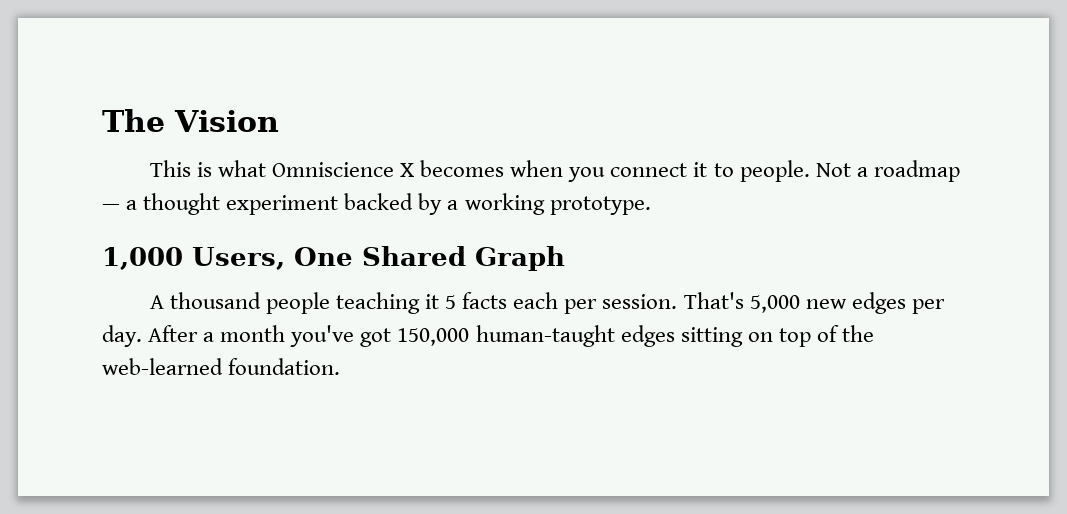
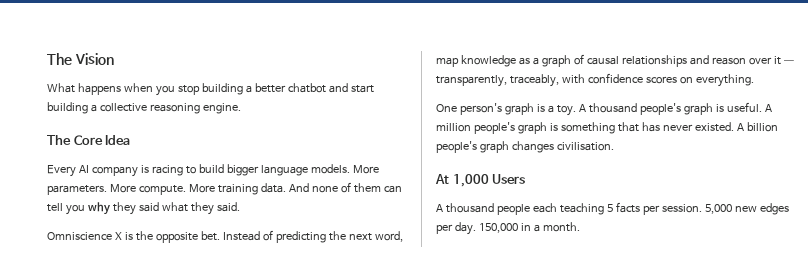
[149,160,960,182] [102,193,651,215] [102,246,565,271] This is what Omniscience X becomes when you connect it to people. Not a roadmap — a thought experiment backed by a working prototype. // 1,000 Users, One Shared Graph -> [47,83,374,96] [47,102,241,114] [47,135,131,145] [47,164,379,177] [47,182,402,195] [47,202,240,215] [47,230,403,243] [436,54,794,67] [436,73,754,87] [436,102,772,116] [436,122,778,134] [436,141,614,153] [435,174,526,187] What happens when you stop building a better chatbot and start building a collective reasoning engine. // The Core Idea // Every AI company is racing to build bigger language models. More parameters. More compute. More training data. And none of them can tell you why they said what they said. // Omniscience X is the opposite bet. Instead of predicting the next word, map knowledge as a graph of causal relationships and reason over it — transparently, traceably, with confidence scores on everything. // One person's graph is a toy. A thousand people's graph is useful. A million people's graph is something that has never existed. A billion people's graph changes civilisation. // At 1,000 Users
[336,292,440,314] teaching it -> [532,203,604,215] each teaching
[513,292,559,309] each -> (640, 207) none
[683,292,744,309] That's -> (702, 208) none
[148,325,874,347] [102,358,341,375] After a month you've got 150,000 human-taught edges sitting on top of the web-learned foundation. -> [478,222,580,233] 150,000 in a month.

